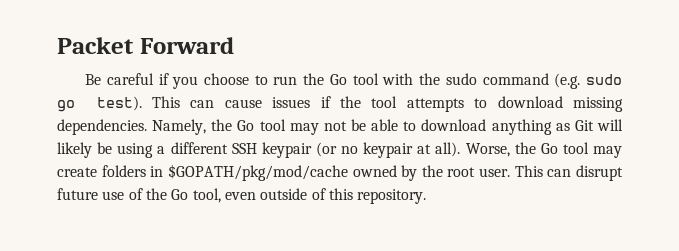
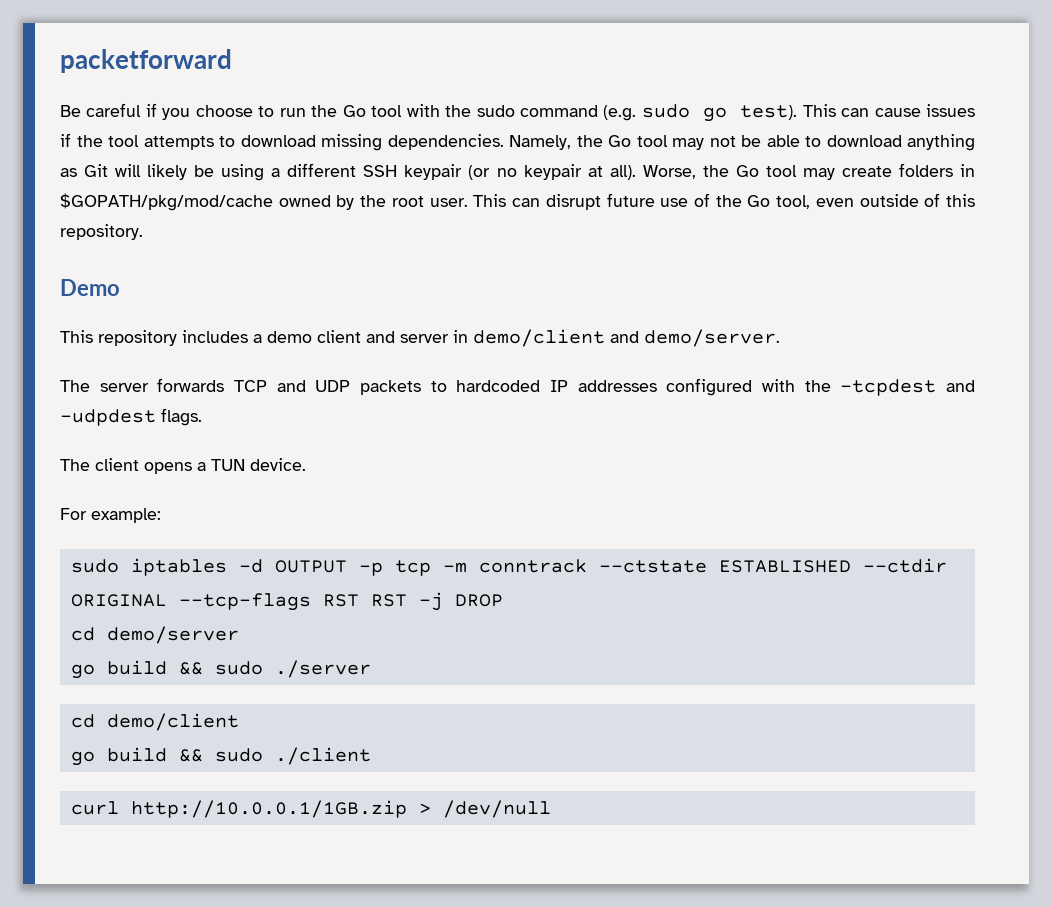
[57,37,234,54] Packet Forward -> [60,49,232,73] packetforward
(427, 196) none -> [60,279,120,296] [60,329,780,347] [60,378,975,396] [60,408,202,426] [60,458,306,474] [60,508,161,523] [70,558,947,576] [70,592,503,611] [70,626,239,644] [70,660,371,679] [70,713,239,731] [70,747,371,766] [70,800,551,818] // Demo // This repository includes a demo client and server in demo/client and demo/server. // The server forwards TCP and UDP packets to hardcoded IP addresses configured with the -tcpdest and -udpdest flags. // The client opens a TUN device. // For example: // sudo iptables -d OUTPUT -p tcp -m conntrack --ctstate ESTABLISHED --ctdir ORIGINAL --tcp-flags RST RST -j DROP // cd demo/server // go build && sudo ./server // cd demo/client // go build && sudo ./client // curl http://10.0.0.1/1GB.zip > /dev/null

